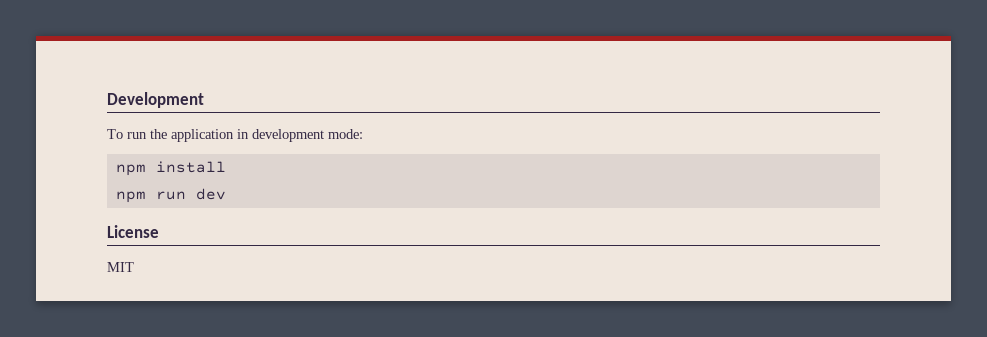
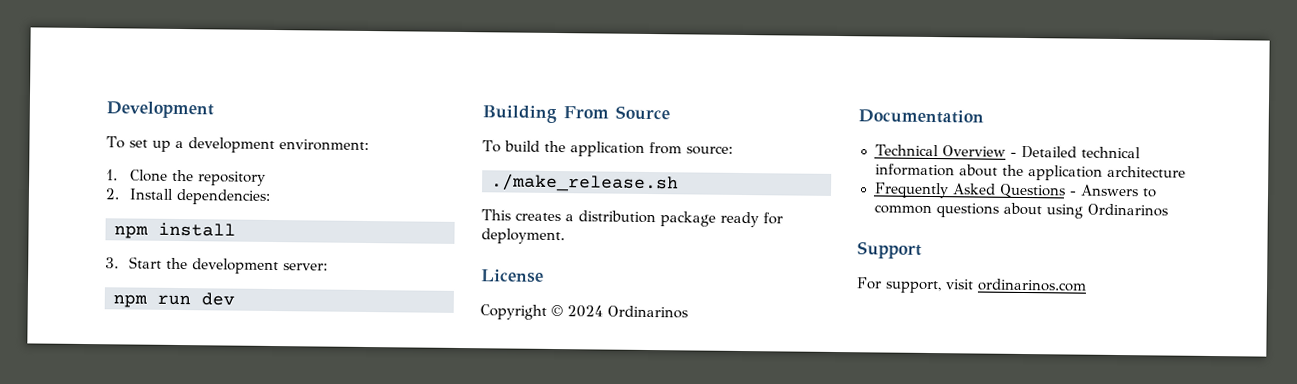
[127,129,363,142] [115,161,226,176] [115,188,226,203] [107,225,159,238] [107,262,134,272] run the application in development mode: // npm install // npm run dev // License // MIT -> [128,137,369,154] [106,169,266,186] [105,188,271,205] [114,222,236,239] [105,256,328,275] [113,292,235,308] [482,105,670,124] [482,140,733,157] [491,173,679,193] [481,209,783,228] [481,228,565,245] [481,269,544,283] [480,304,688,320] [858,109,984,124] [874,144,1142,159] [874,163,1186,181] [873,182,1157,199] [873,202,1168,219] [857,241,922,259] [856,277,1087,294] set up a development environment: // 1. Clone the repository // 2. Install dependencies: // npm install // 3. Start the development server: // npm run dev // Building From Source // To build the application from source: // ./make_release.sh // This creates a distribution package ready for deployment. // License // Copyright © 2024 Ordinarinos // Documentation // Technical Overview - Detailed technical information about the application architecture // Frequently Asked Questions - Answers to common questions about using Ordinarinos // Support // For support, visit ordinarinos.com

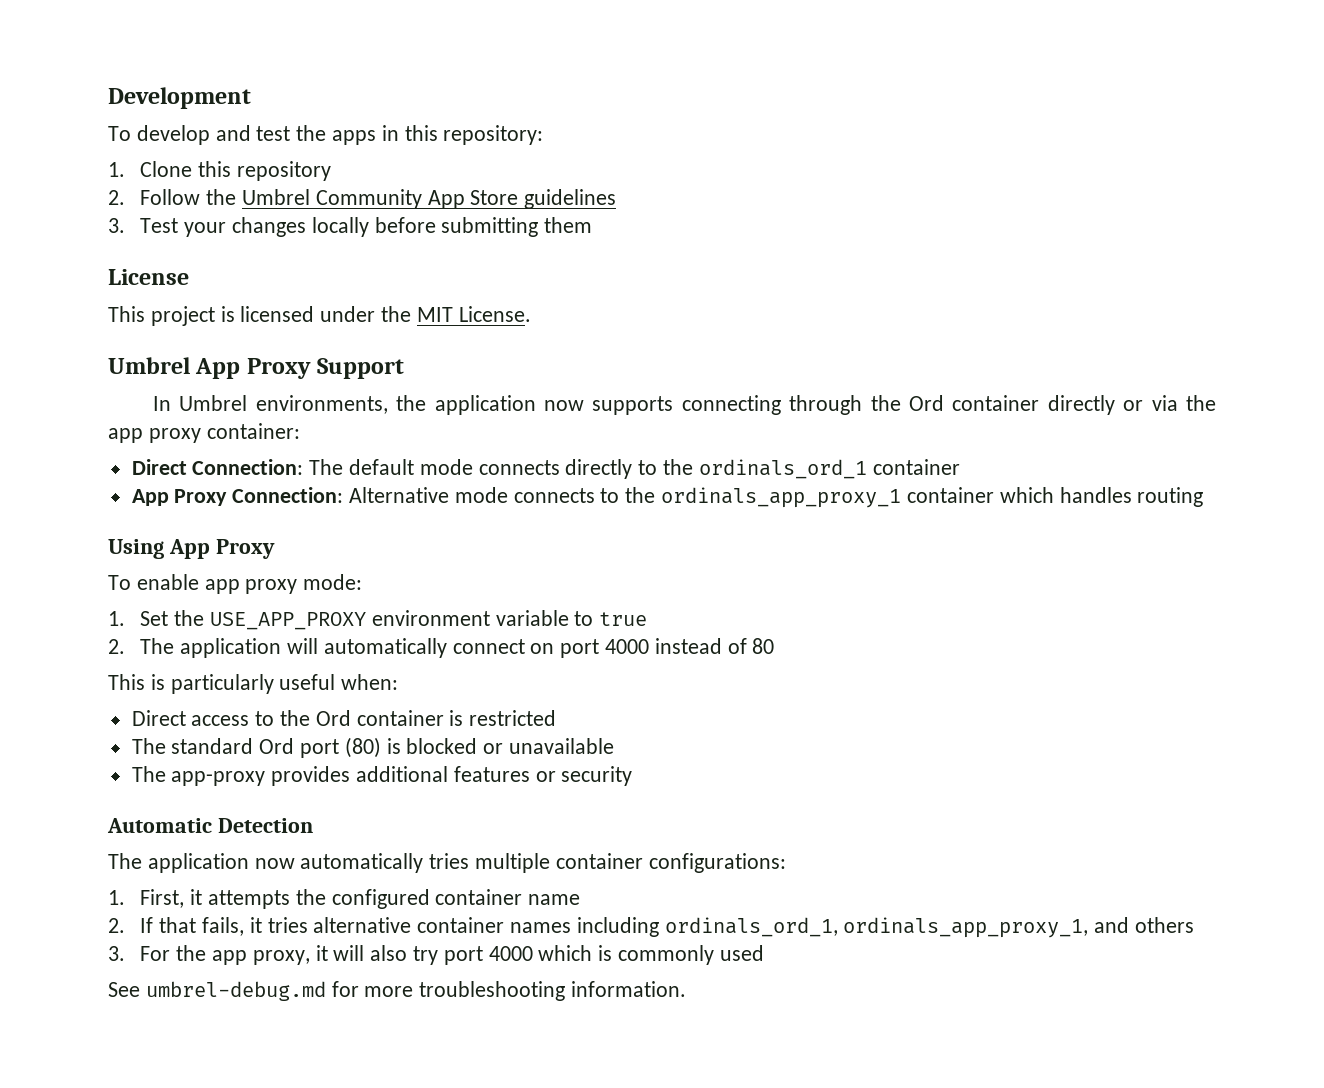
[128,137,369,154] set up a development environment: -> [136,125,544,145] develop and test the apps in this repository:
[171,169,194,182] the -> [198,161,232,177] this
[128,188,271,205] [114,222,236,239] [105,256,328,275] [113,292,235,308] [482,105,670,124] [482,140,733,157] [491,173,679,193] [481,209,783,228] [481,228,565,245] [481,269,544,283] [480,304,688,320] [858,109,984,124] [874,144,1142,159] [874,163,1186,181] [873,182,1157,199] [873,202,1168,219] [857,241,922,259] [856,277,1087,294] Install dependencies: // npm install // 3. Start the development server: // npm run dev // Building From Source // To build the application from source: // ./make_release.sh // This creates a distribution package ready for deployment. // License // Copyright © 2024 Ordinarinos // Documentation // Technical Overview - Detailed technical information about the application architecture // Frequently Asked Questions - Answers to common questions about using Ordinarinos // Support // For support, visit ordinarinos.com -> [140,189,617,209] [108,217,593,237] [108,269,189,285] [108,306,531,326] [108,357,405,379] [152,395,1216,415] [108,423,300,443] [131,459,960,479] [131,487,1204,508] [108,539,275,559] [108,574,363,594] [108,610,648,630] [108,638,775,658] [108,674,399,694] [131,710,557,726] [131,737,615,758] [131,766,633,786] [107,818,313,833] [108,853,786,873] [108,889,581,909] [108,917,1195,938] [108,945,764,965] [108,981,687,1001] Follow the Umbrel Community App Store guidelines // 3. Test your changes locally before submitting them // License // This project is licensed under the MIT License. // Umbrel App Proxy Support // In Umbrel environments, the application now supports connecting through the Ord container directly or via the app proxy container: // Direct Connection: The default mode connects directly to the ordinals_ord_1 container // App Proxy Connection: Alternative mode connects to the ordinals_app_proxy_1 container which handles routing // Using App Proxy // To enable app proxy mode: // 1. Set the USE_APP_PROXY environment variable to true // 2. The application will automatically connect on port 4000 instead of 80 // This is particularly useful when: // Direct access to the Ord container is restricted // The standard Ord port (80) is blocked or unavailable // The app-proxy provides additional features or security // Automatic Detection // The application now automatically tries multiple container configurations: // 1. First, it attempts the configured container name // 2. If that fails, it tries alternative container names including ordinals_ord_1, ordinals_app_proxy_1, and others // 3. For the app proxy, it will also try port 4000 which is commonly used // See umbrel-debug.md for more troubleshooting information.

